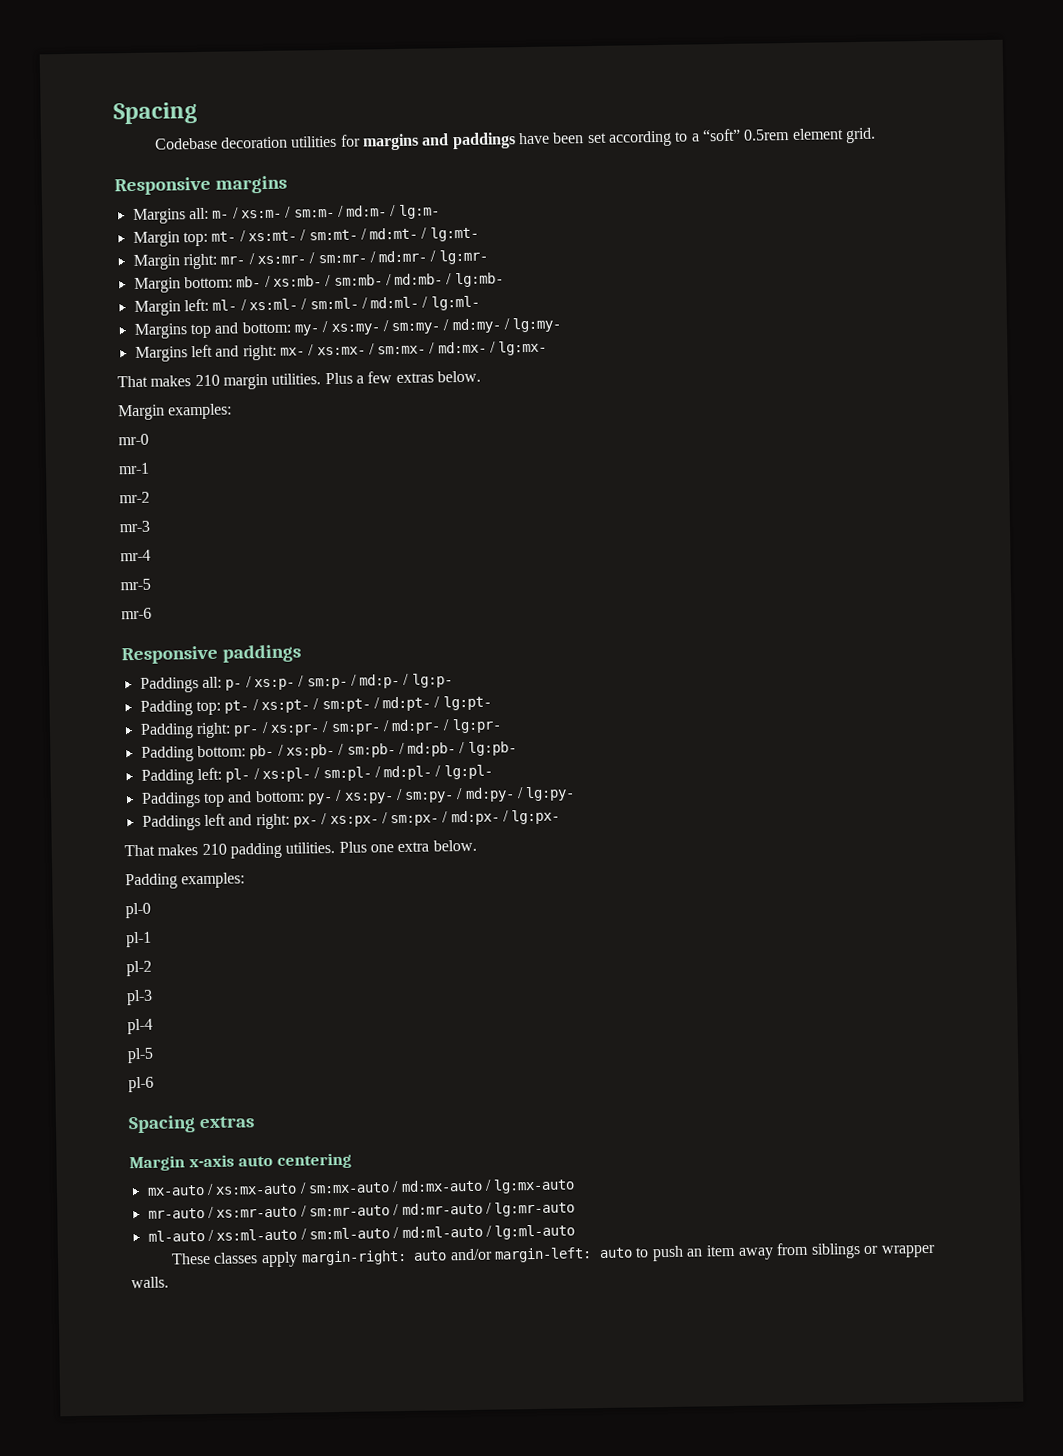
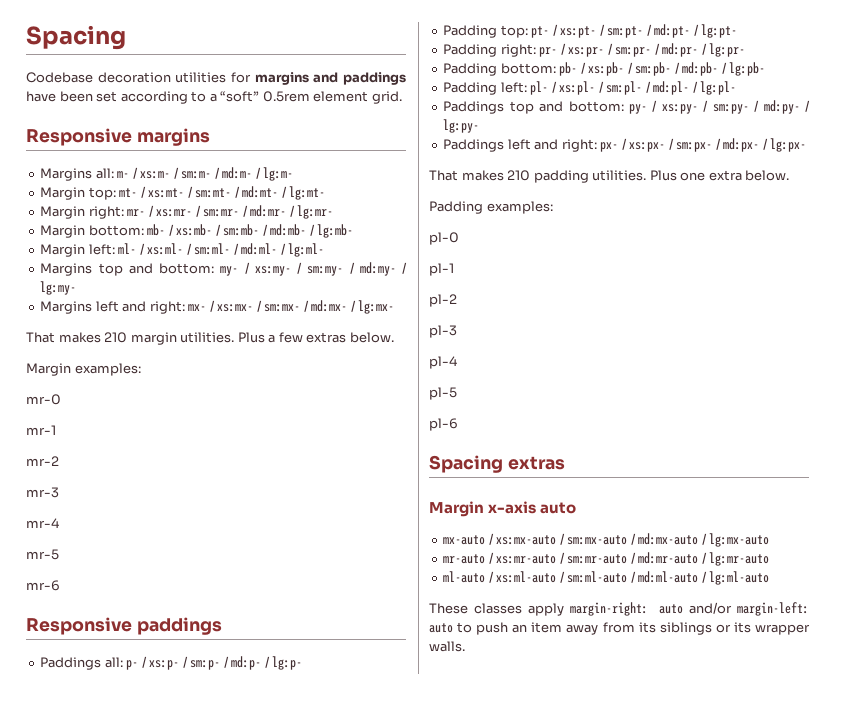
[276,1152,352,1169] centering -> (577, 508) none
(810, 1249) none -> [638,622,656,633] its
(880, 1250) none -> [733,622,751,633] its

